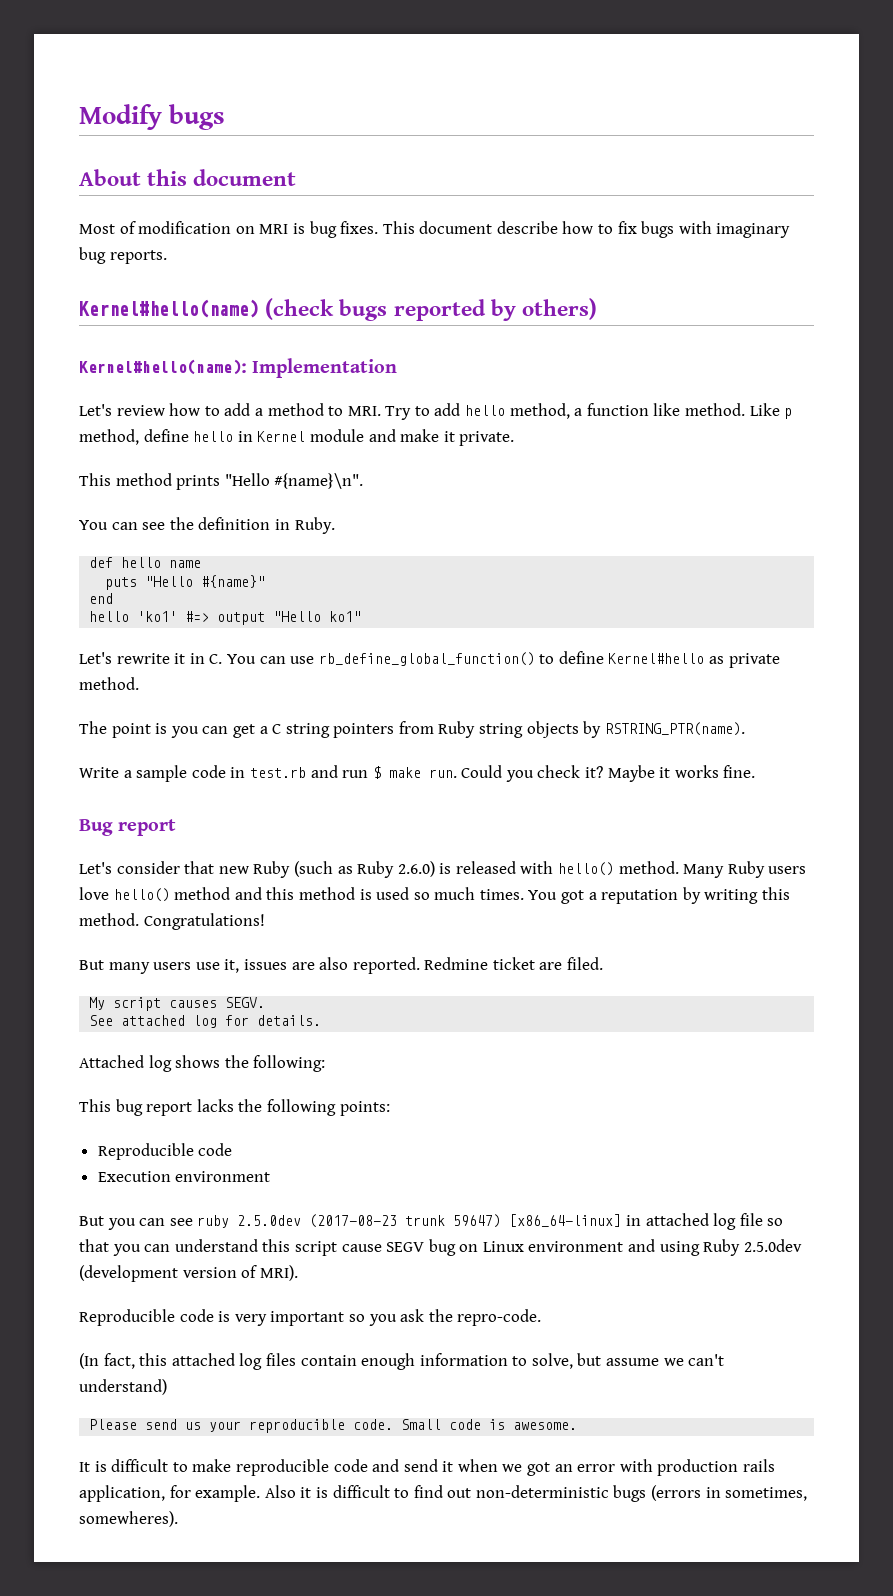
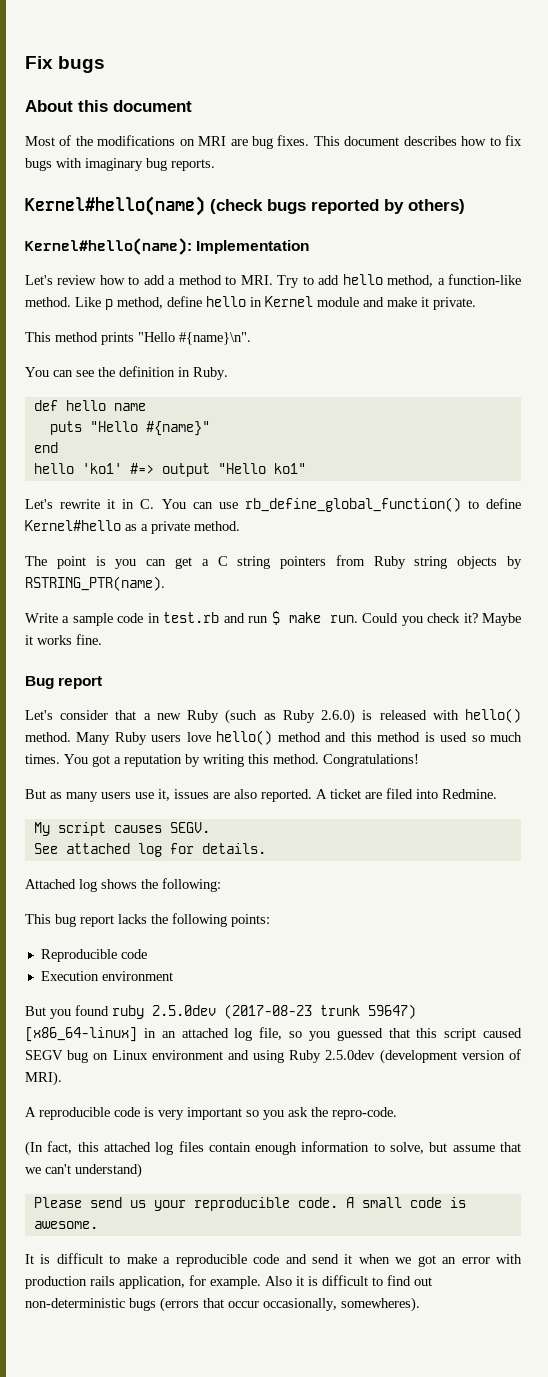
[79,104,162,130] Modify -> [25,56,53,69] Fix
[138,221,232,234] modification -> [75,135,176,146] the modifications
[292,223,305,234] is -> [230,139,248,146] are
[496,221,558,234] describe -> [403,136,457,146] describes
[586,403,681,416] function like -> [447,274,521,285] function-like
(725, 660) none -> [141,524,148,531] a
(215, 867) none -> [143,713,151,720] a
(104, 965) none -> [50,792,62,799] as
[424,957,489,970] Redmine -> [316,789,327,799] A
[567,957,604,970] filed. -> [386,788,497,799] filed into Redmine.
[139,1218,193,1226] can see -> [75,1005,109,1016] found
[645,1213,784,1230] [79,1239,258,1256] attached log file so that you can understand -> [161,1027,410,1041] an attached log file, so you guessed that
[341,1244,382,1252] cause -> [482,1028,522,1038] caused
[79,1309,175,1326] Reproducible -> [25,1107,110,1120] A reproducible
(660, 1362) none -> [500,1142,522,1152] that
[401,1419,442,1430] Small -> [345,1197,402,1208] A small
(232, 1465) none -> [163,1257,171,1264] a
[705,1487,808,1501] in sometimes, -> [203,1298,337,1311] that occur occasionally,

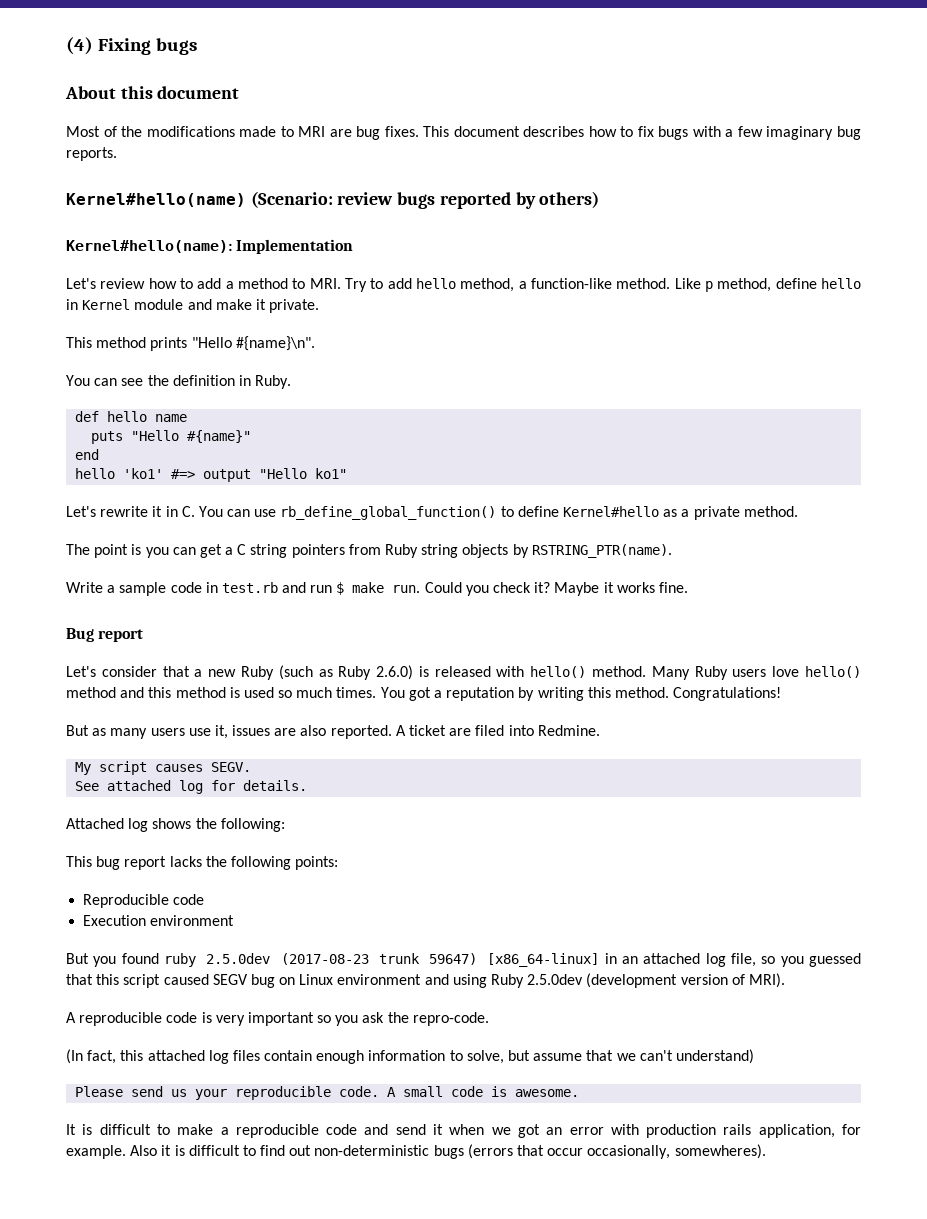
[25,56,53,69] Fix -> [66,37,151,55] (4) Fixing
[179,139,195,146] on -> [239,126,294,137] made to
(82, 163) none -> [725,126,763,137] a few
[210,199,263,214] (check -> [250,191,394,208] (Scenario: review

